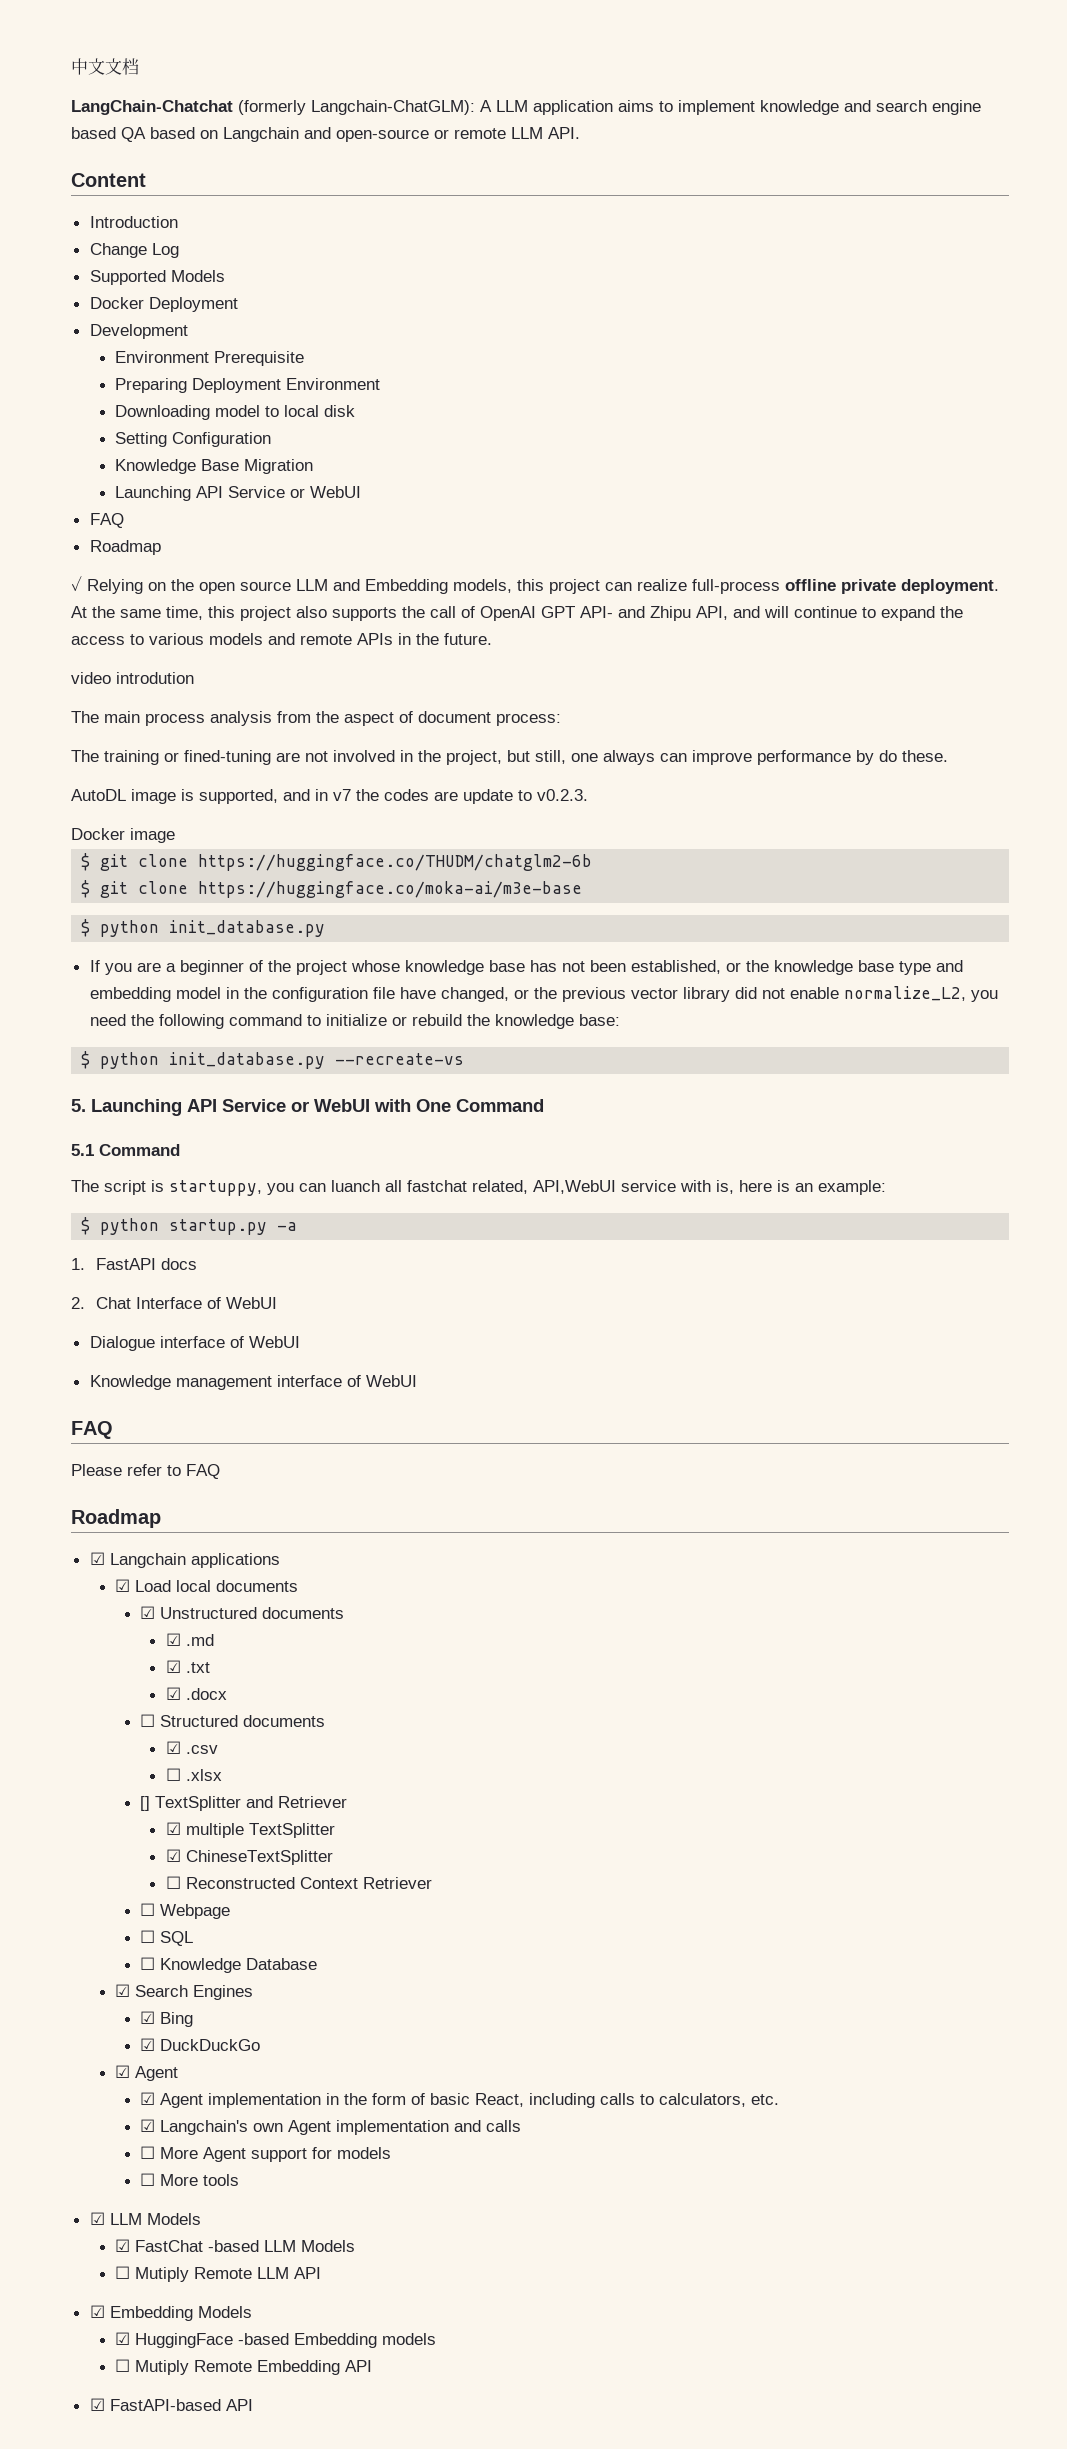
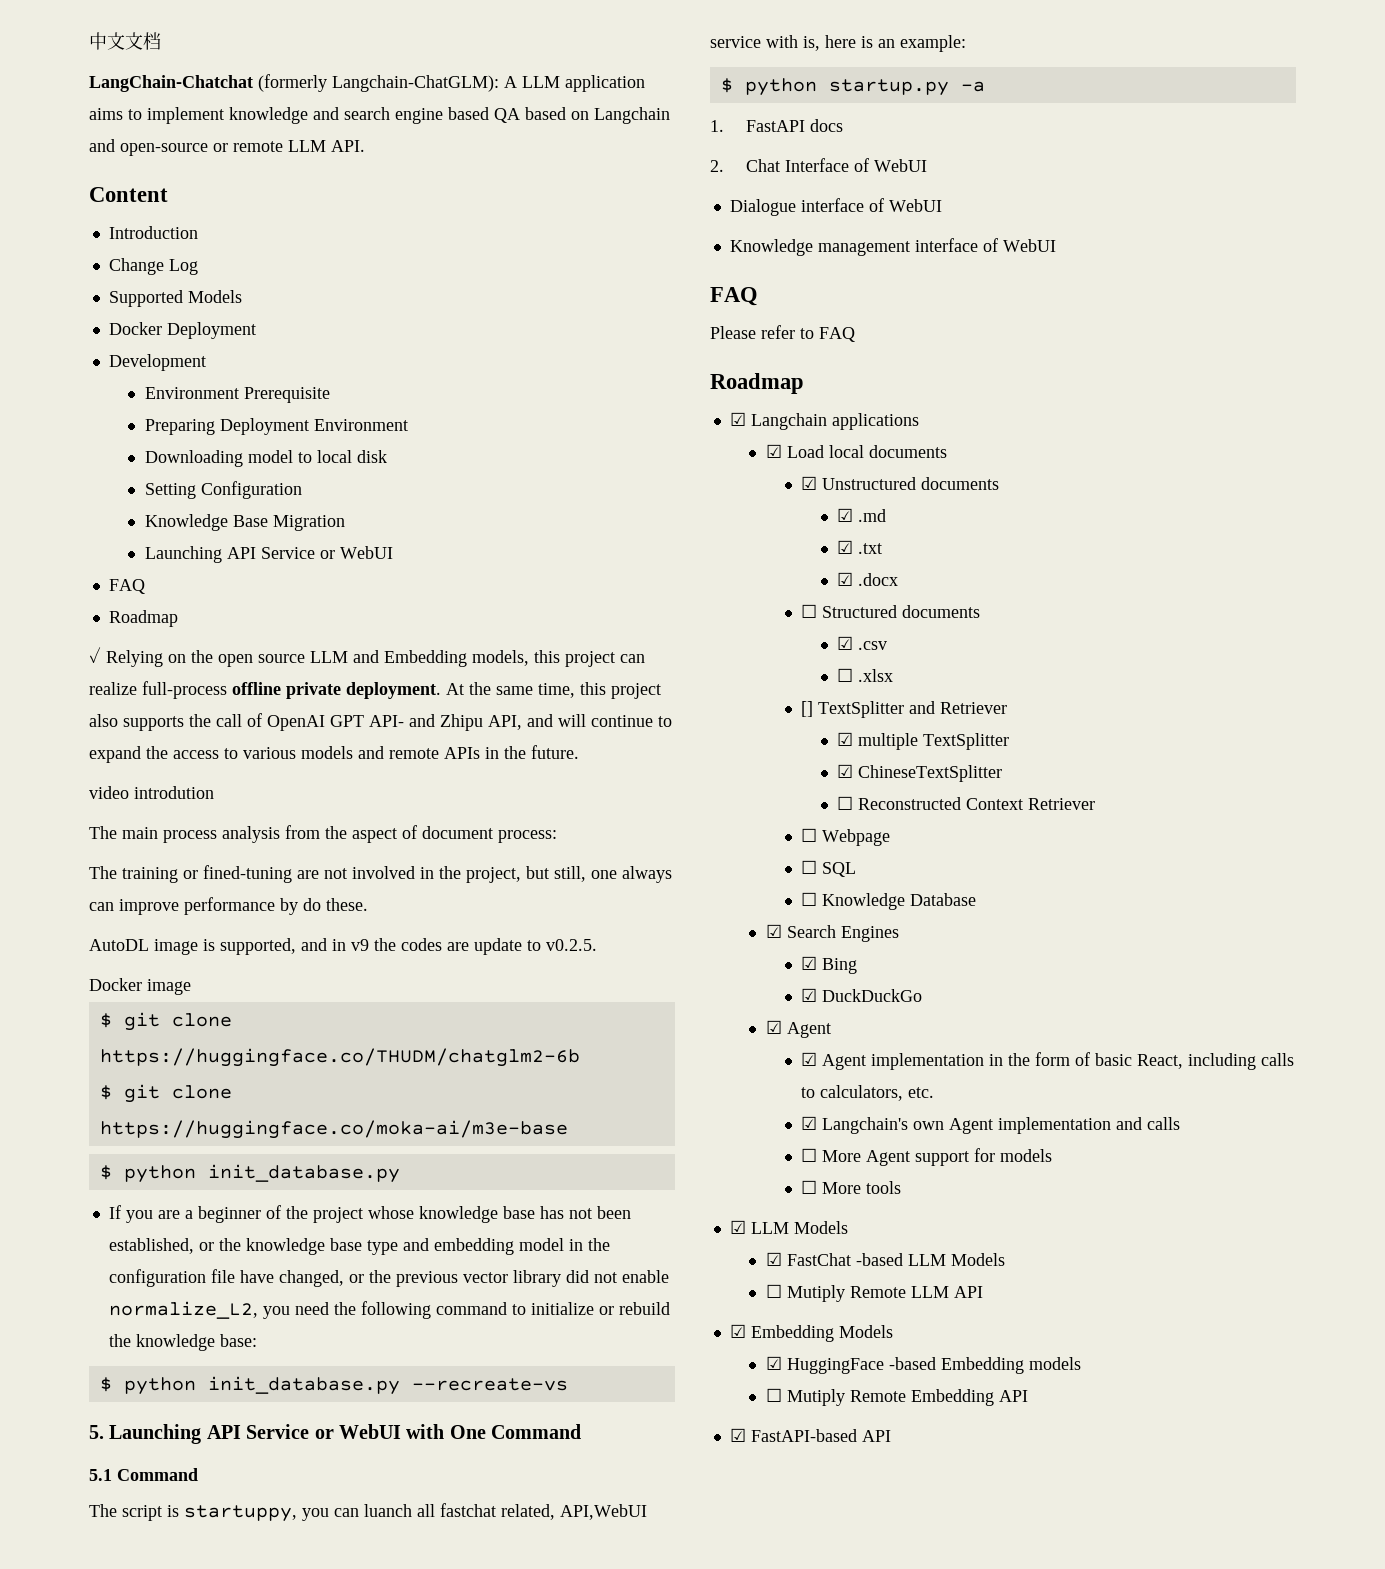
[333,789,351,801] v7 -> [351,939,369,951] v9
[537,789,588,801] v0.2.3. -> [546,939,597,951] v0.2.5.

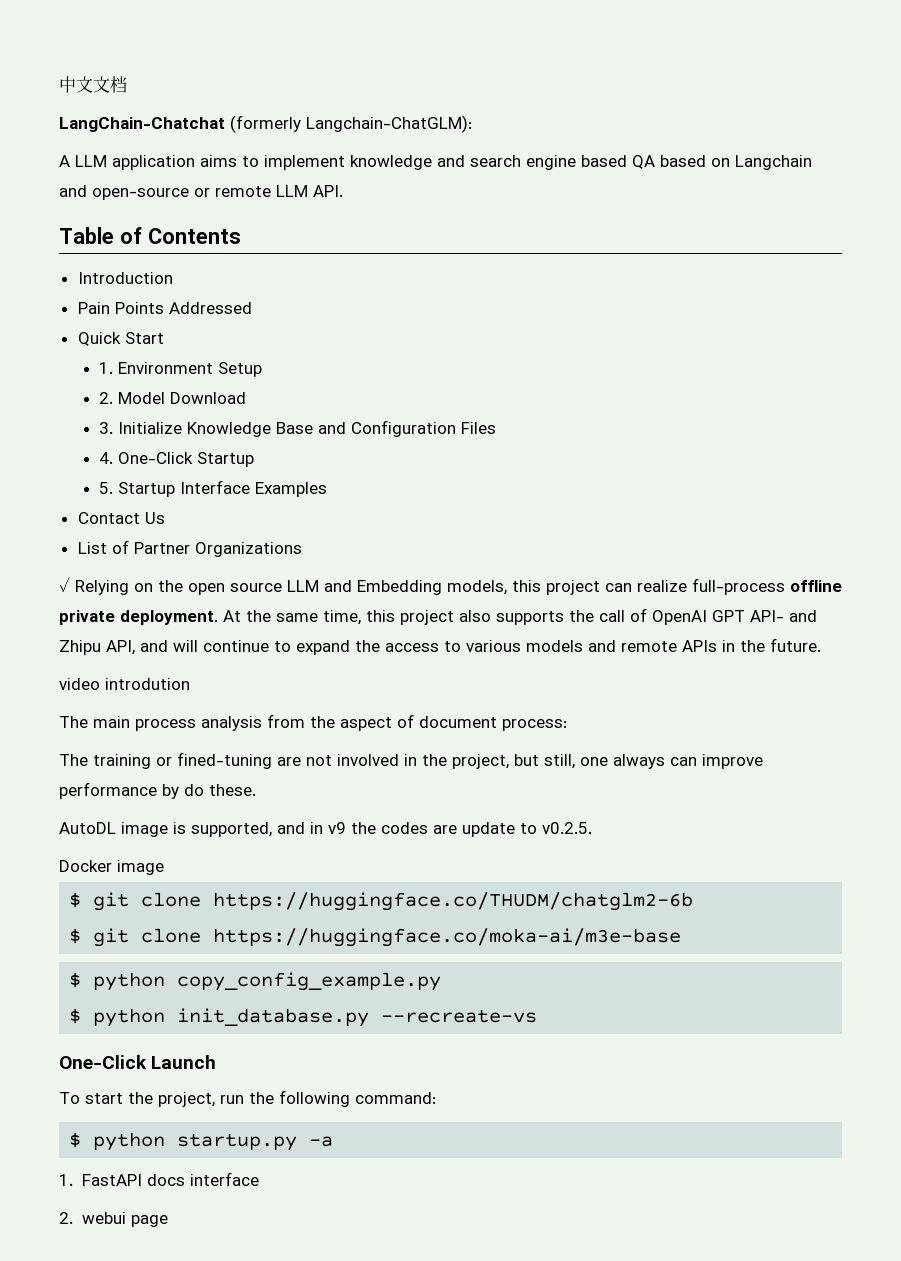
(499, 83) none -> (472, 124) //
[89,187,168,202] [108,226,198,239] [108,258,198,275] [108,290,242,307] [108,322,256,339] [108,354,206,371] [144,387,330,403] [144,418,408,435] [144,450,387,467] [144,481,302,499] [144,514,345,531] [144,546,393,563] [108,579,145,594] [108,610,178,627] Content // Introduction // Change Log // Supported Models // Docker Deployment // Development // Environment Prerequisite // Preparing Deployment Environment // Downloading model to local disk // Setting Configuration // Knowledge Base Migration // Launching API Service or WebUI // FAQ // Roadmap -> [59,227,241,244] [77,272,173,284] [77,302,252,314] [77,332,164,346] [98,362,262,377] [98,392,246,404] [98,420,496,437] [98,452,254,467] [98,480,327,497] [77,512,165,524] [77,540,302,557] Table of Contents // Introduction // Pain Points Addressed // Quick Start // 1. Environment Setup // 2. Model Download // 3. Initialize Knowledge Base and Configuration Files // 4. One-Click Startup // 5. Startup Interface Examples // Contact Us // List of Partner Organizations
[207,1164,400,1183] [108,1205,631,1223] [108,1238,610,1255] [108,1269,669,1287] [108,1301,670,1319] [108,1334,257,1351] [99,1376,568,1395] [89,1424,582,1444] [89,1468,198,1481] [89,1503,647,1522] [710,35,966,52] init_database.py // If you are a beginner of the project whose knowledge base has not been established, or the knowledge base type and embedding model in the configuration file have changed, or the previous vector library did not enable normalize_L2, you need the following command to initialize or rebuild the knowledge base: // $ python init_database.py --recreate-vs // 5. Launching API Service or WebUI with One Command // 5.1 Command // The script is startuppy, you can luanch all fastchat related, API,WebUI service with is, here is an example: -> [177,972,442,991] [69,1008,538,1027] [59,1055,217,1069] [59,1090,436,1107] copy_config_example.py // $ python init_database.py --recreate-vs // One-Click Launch // To start the project, run the following command:
[710,158,927,172] [729,198,942,216] [729,238,1056,256] [710,287,758,306] [710,325,855,342] [710,373,804,394] [729,412,919,430] [765,444,947,458] [801,476,1000,490] [837,508,887,522] [837,540,883,554] [837,572,899,586] [801,604,981,618] [837,636,888,650] [837,668,894,682] [801,701,1008,718] [837,732,1010,750] [837,764,1003,782] [837,796,1096,810] [801,828,891,846] [801,860,857,877] [801,892,977,910] [765,924,899,942] [801,956,858,974] [801,988,923,1002] [765,1020,831,1038] [801,1052,1295,1070] [801,1085,935,1101] [801,1116,1181,1134] [801,1148,1053,1166] [801,1180,902,1194] [729,1220,848,1234] [765,1252,1005,1266] [765,1284,983,1302] [729,1324,893,1342] [765,1356,1081,1374] [765,1388,1028,1406] [729,1428,891,1442] // 2. Chat Interface of WebUI // Dialogue interface of WebUI // Knowledge management interface of WebUI // FAQ // Please refer to FAQ // Roadmap // ☑ Langchain applications // ☑ Load local documents // ☑ Unstructured documents // ☑ .md // ☑ .txt // ☑ .docx // ☐ Structured documents // ☑ .csv // ☐ .xlsx // [] TextSplitter and Retriever // ☑ multiple TextSplitter // ☑ ChineseTextSplitter // ☐ Reconstructed Context Retriever // ☐ Webpage // ☐ SQL // ☐ Knowledge Database // ☑ Search Engines // ☑ Bing // ☑ DuckDuckGo // ☑ Agent // ☑ Agent implementation in the form of basic React, including calls to calculators, etc. // ☑ Langchain's own Agent implementation and calls // ☐ More Agent support for models // ☐ More tools // ☑ LLM Models // ☑ FastChat -based LLM Models // ☐ Mutiply Remote LLM API // ☑ Embedding Models // ☑ HuggingFace -based Embedding models // ☐ Mutiply Remote Embedding API // ☑ FastAPI-based API -> [189,1172,259,1186] [59,1212,168,1227] interface // 2. webui page

